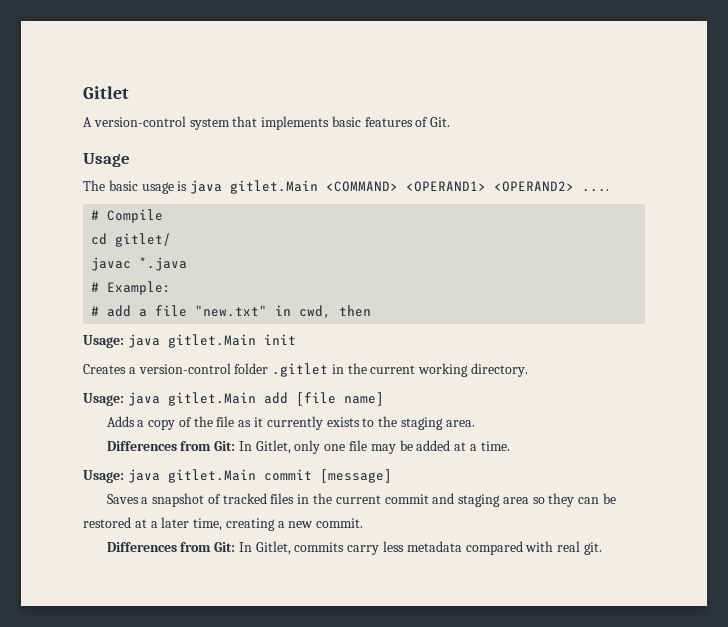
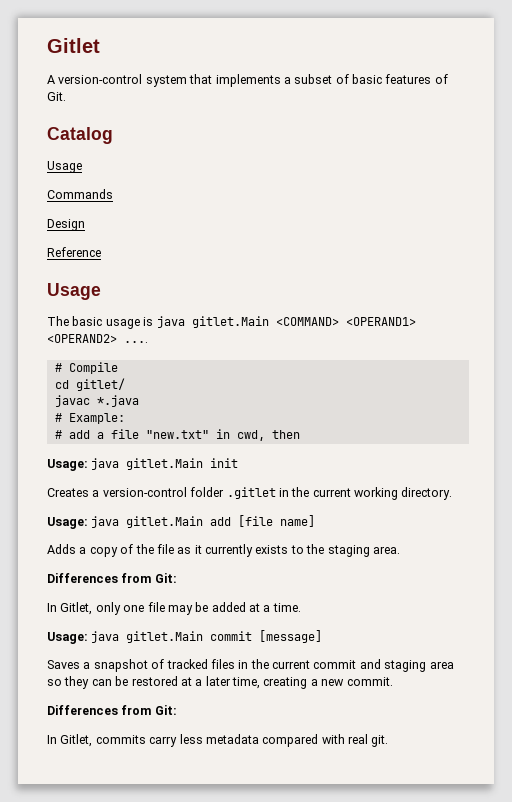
(330, 123) none -> [283,74,349,84] a subset of
(451, 122) none -> [47,127,113,144] [47,161,82,173] [47,189,113,199] [47,219,85,231] [47,247,101,257] // Catalog // Usage // Commands // Design // Reference
(236, 446) none -> (177, 578) //
(236, 547) none -> (177, 710) //

